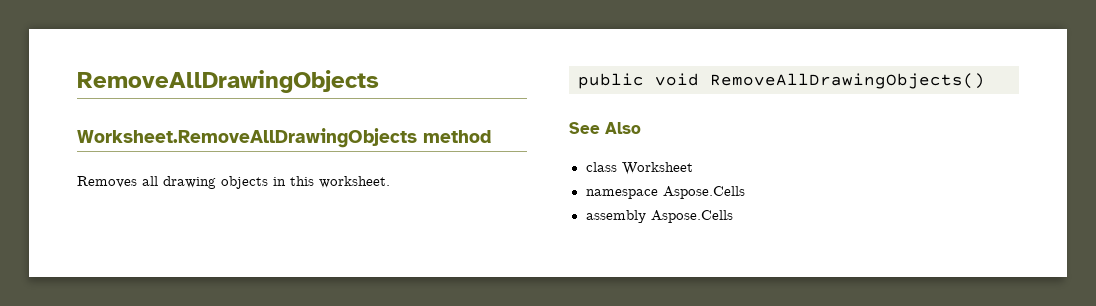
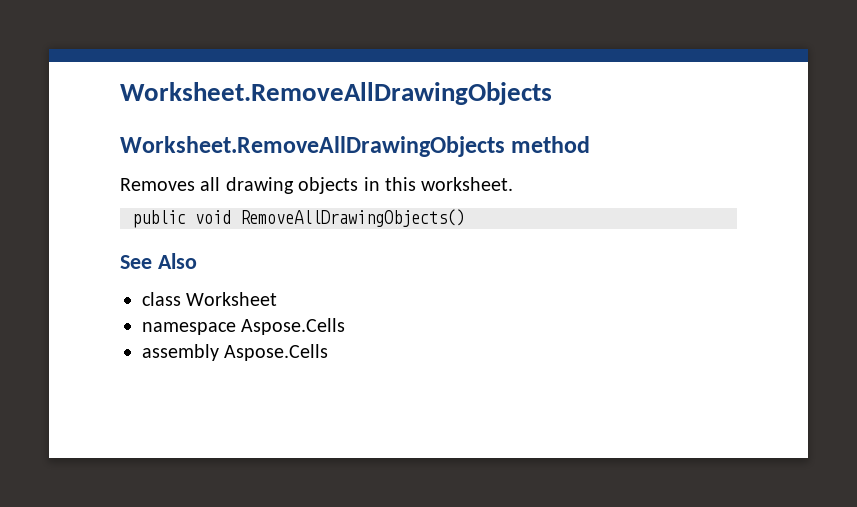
[77,70,379,93] RemoveAllDrawingObjects -> [120,82,552,105] Worksheet.RemoveAllDrawingObjects

